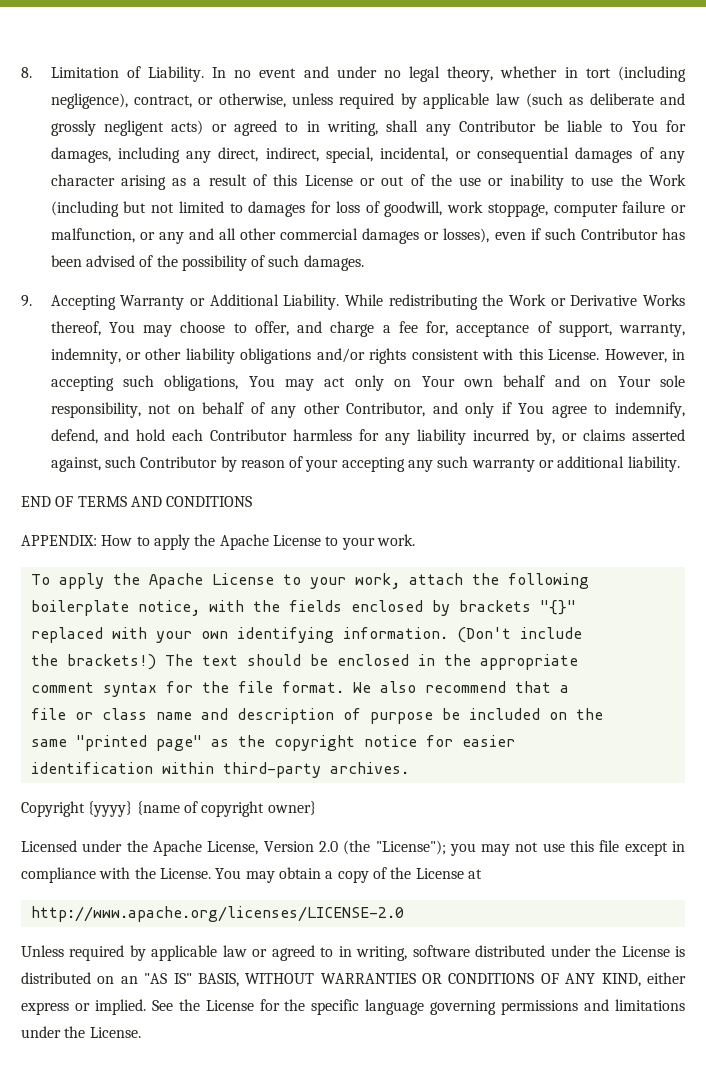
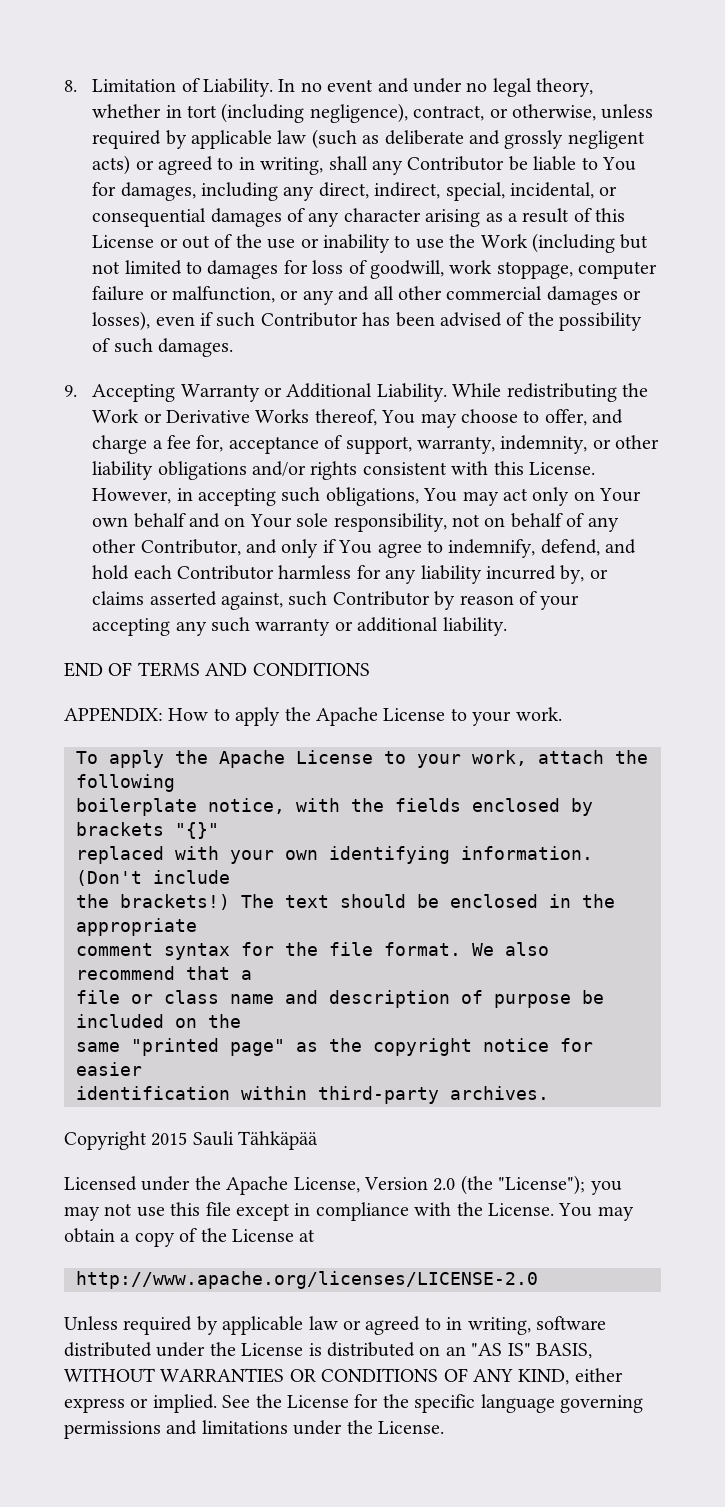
[88,801,316,817] {yyyy} {name of copyright owner} -> [151,1131,319,1150] 2015 Sauli Tähkäpää

